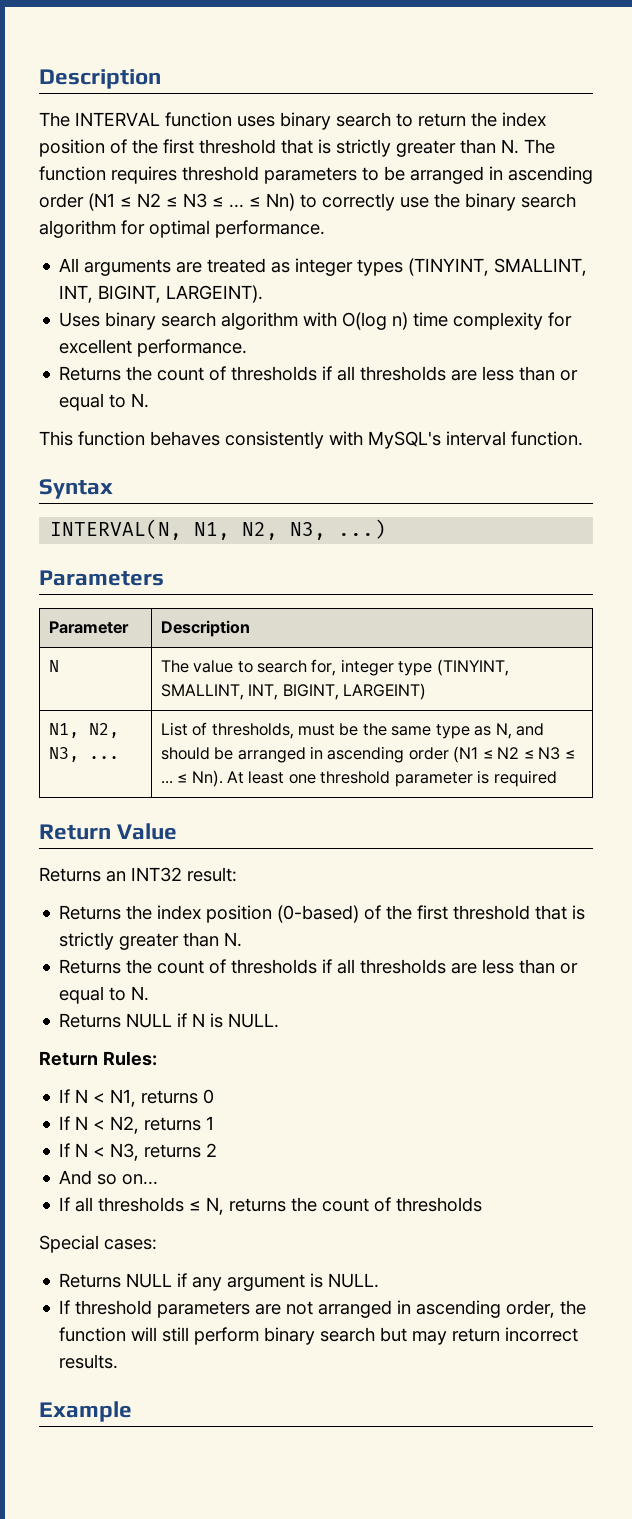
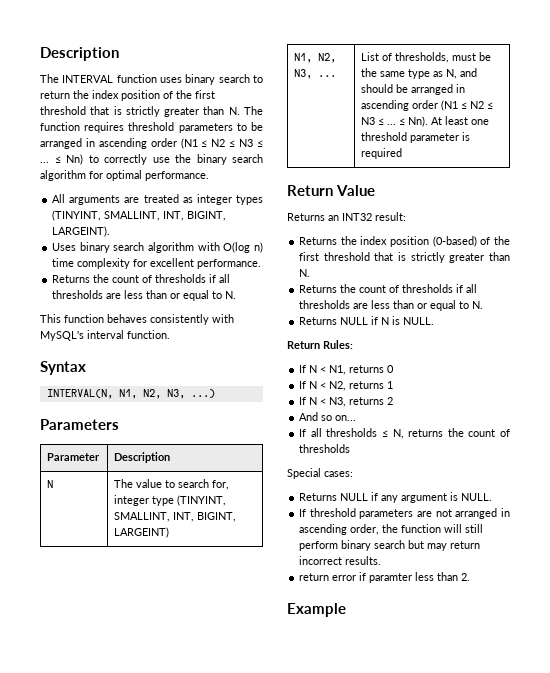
(119, 1361) none -> [299,572,471,583] // return error if paramter less than 2.

